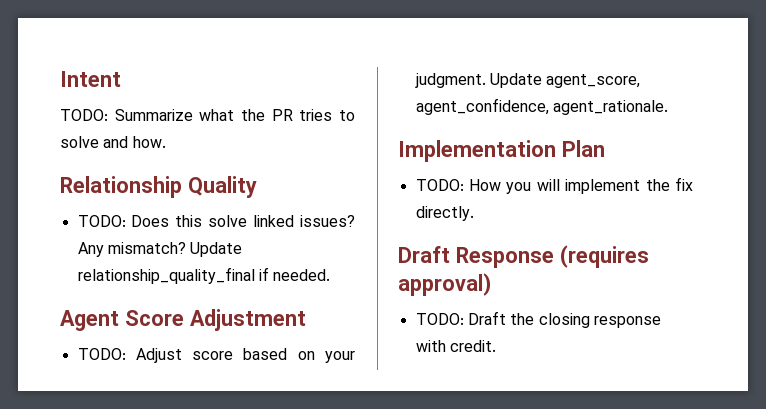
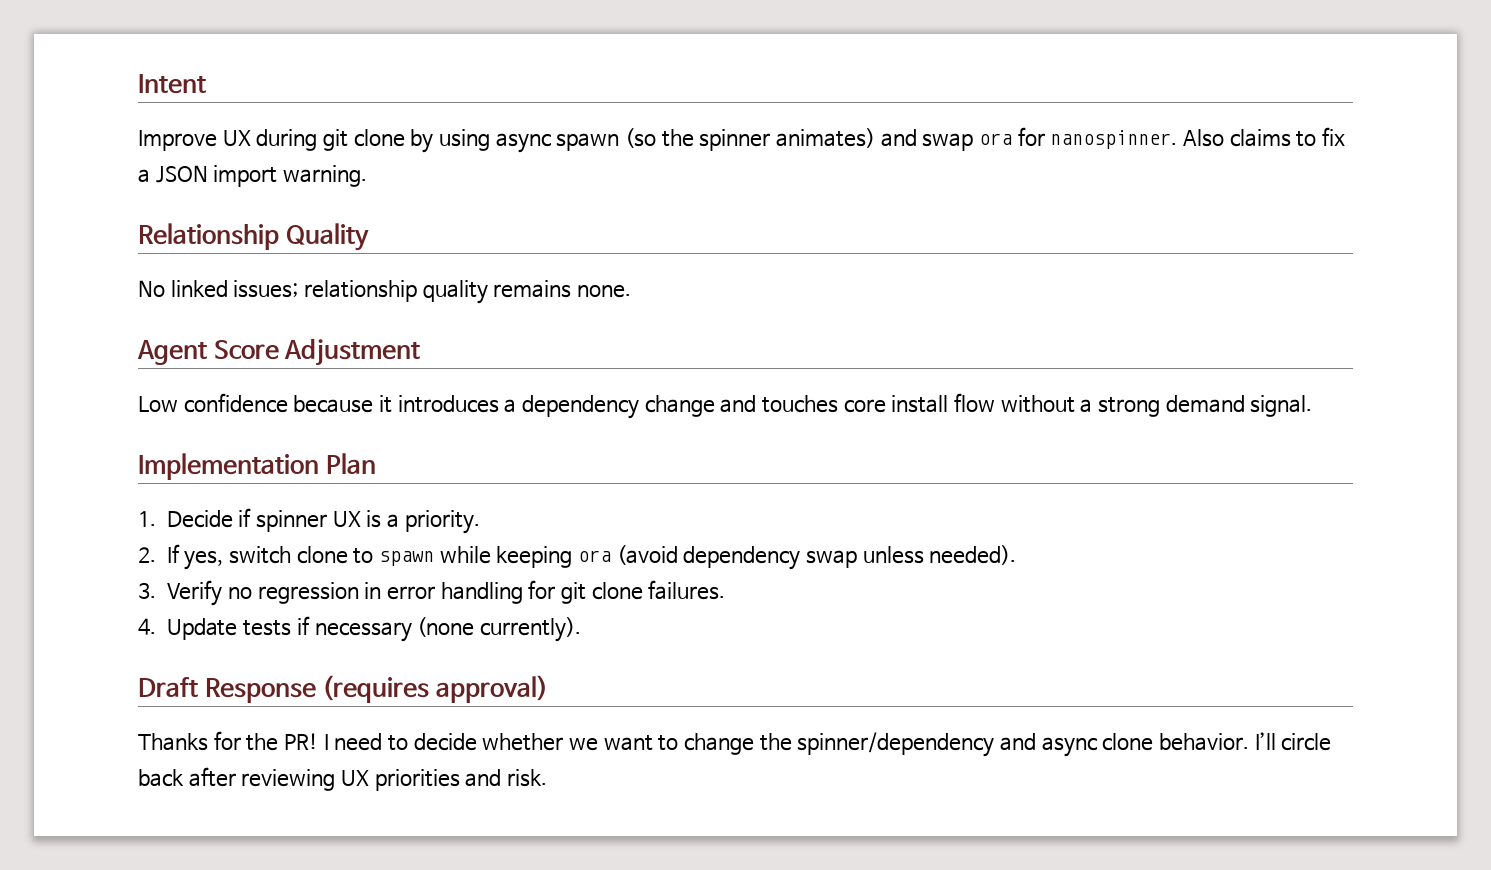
[60,109,355,121] [60,136,166,148] [60,176,257,198] [77,215,355,227] [77,242,243,257] [77,267,331,284] [60,309,306,331] [77,348,355,363] [414,73,641,88] [415,98,668,115] [398,140,605,162] [415,177,693,194] [415,206,474,221] [398,245,649,268] [398,273,491,296] [415,311,661,328] [415,340,496,352] TODO: Summarize what the PR tries to solve and how. // Relationship Quality // TODO: Does this solve linked issues? Any mismatch? Update relationship_quality_final if needed. // Agent Score Adjustment // TODO: Adjust score based on your judgment. Update agent_score, agent_confidence, agent_rationale. // Implementation Plan // TODO: How you will implement the fix directly. // Draft Response (requires approval) // TODO: Draft the closing response with credit. -> [138,127,1345,153] [138,165,368,187] [138,223,369,251] [138,280,631,304] [137,339,421,366] [138,393,1313,419] [138,453,376,480] [138,508,480,534] [138,544,1017,570] [138,580,726,606] [138,616,581,642] [138,675,548,703] [138,731,1332,757] [138,767,547,791] Improve UX during git clone by using async spawn (so the spinner animates) and swap ora for nanospinner. Also claims to fix a JSON import warning. // Relationship Quality // No linked issues; relationship quality remains none. // Agent Score Adjustment // Low confidence because it introduces a dependency change and touches core install flow without a strong demand signal. // Implementation Plan // 1. Decide if spinner UX is a priority. // 2. If yes, switch clone to spawn while keeping ora (avoid dependency swap unless needed). // 3. Verify no regression in error handling for git clone failures. // 4. Update tests if necessary (none currently). // Draft Response (requires approval) // Thanks for the PR! I need to decide whether we want to change the spinner/dependency and async clone behavior. I’ll circle back after reviewing UX priorities and risk.

